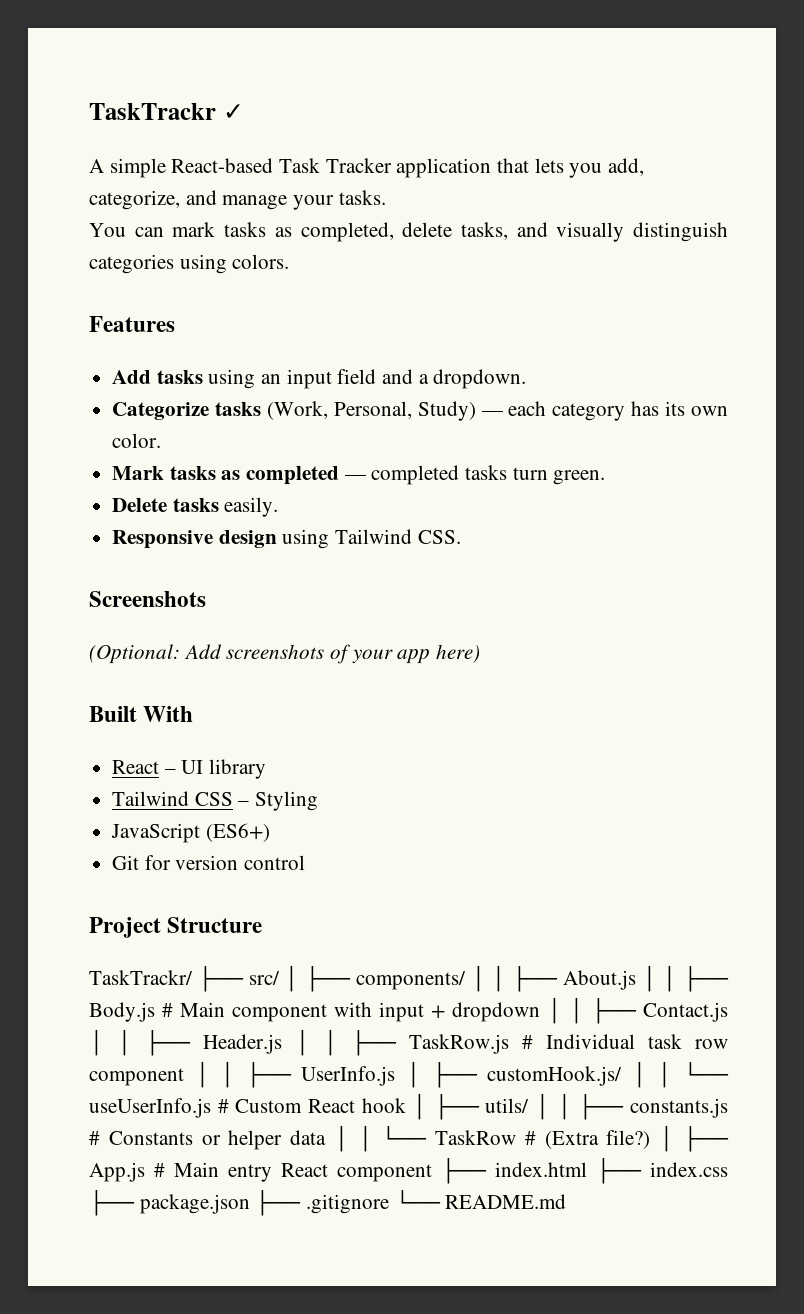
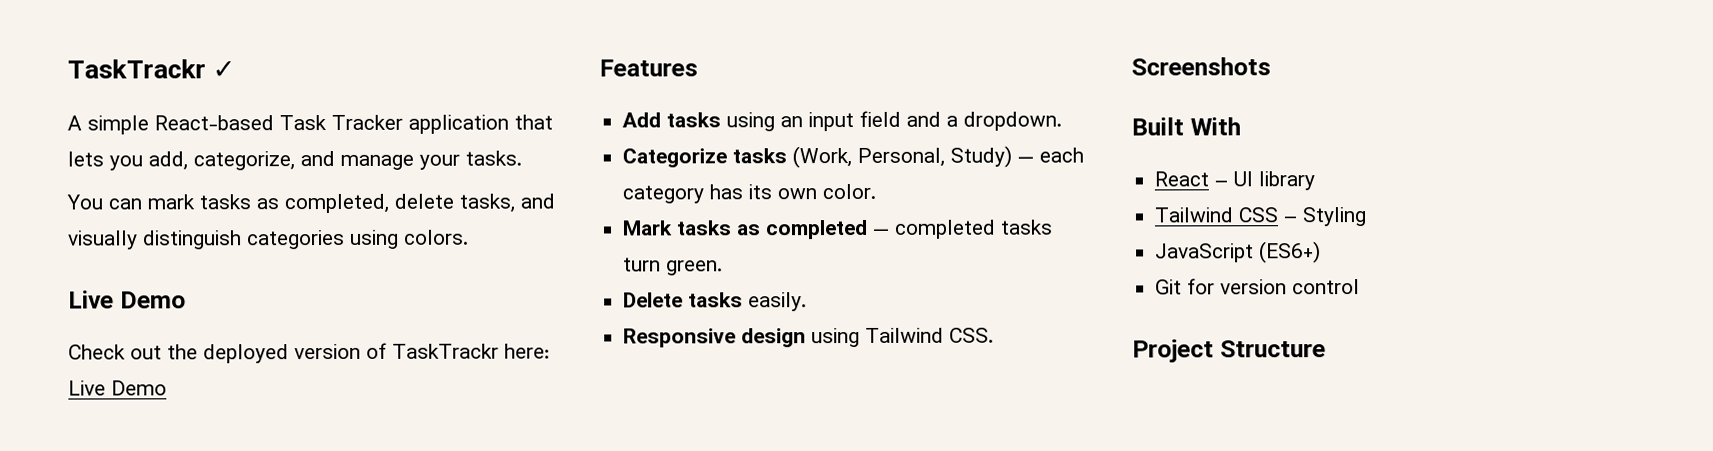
(290, 261) none -> [68,290,186,309] [68,342,550,364] [68,380,167,396] // Live Demo // Check out the deployed version of TaskTrackr here: Live Demo
[89,644,481,664] // (Optional: Add screenshots of your app here) -> (1271, 66) none
[89,965,729,992] [89,997,728,1024] [89,1029,728,1056] [89,1061,730,1088] [89,1093,728,1120] [89,1125,729,1152] [89,1158,728,1184] [89,1190,567,1216] // TaskTrackr/ ├── src/ │ ├── components/ │ │ ├── About.js │ │ ├── Body.js # Main component with input + dropdown │ │ ├── Contact.js │ │ ├── Header.js │ │ ├── TaskRow.js # Individual task row component │ │ ├── UserInfo.js │ ├── customHook.js/ │ │ └── useUserInfo.js # Custom React hook │ ├── utils/ │ │ ├── constants.js # Constants or helper data │ │ └── TaskRow # (Extra file?) │ ├── App.js # Main entry React component ├── index.html ├── index.css ├── package.json ├── .gitignore └── README.md -> (1326, 349) none

